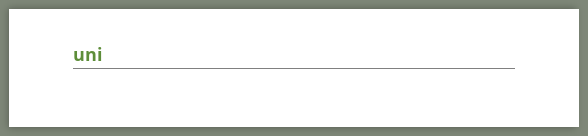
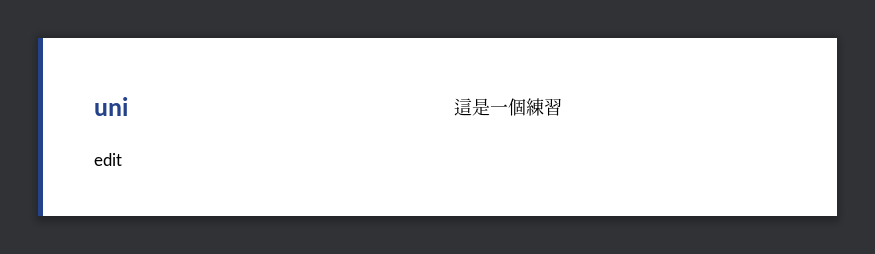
(103, 54) none -> [94,153,122,166] [454,98,562,116] // edit // 這是一個練習

